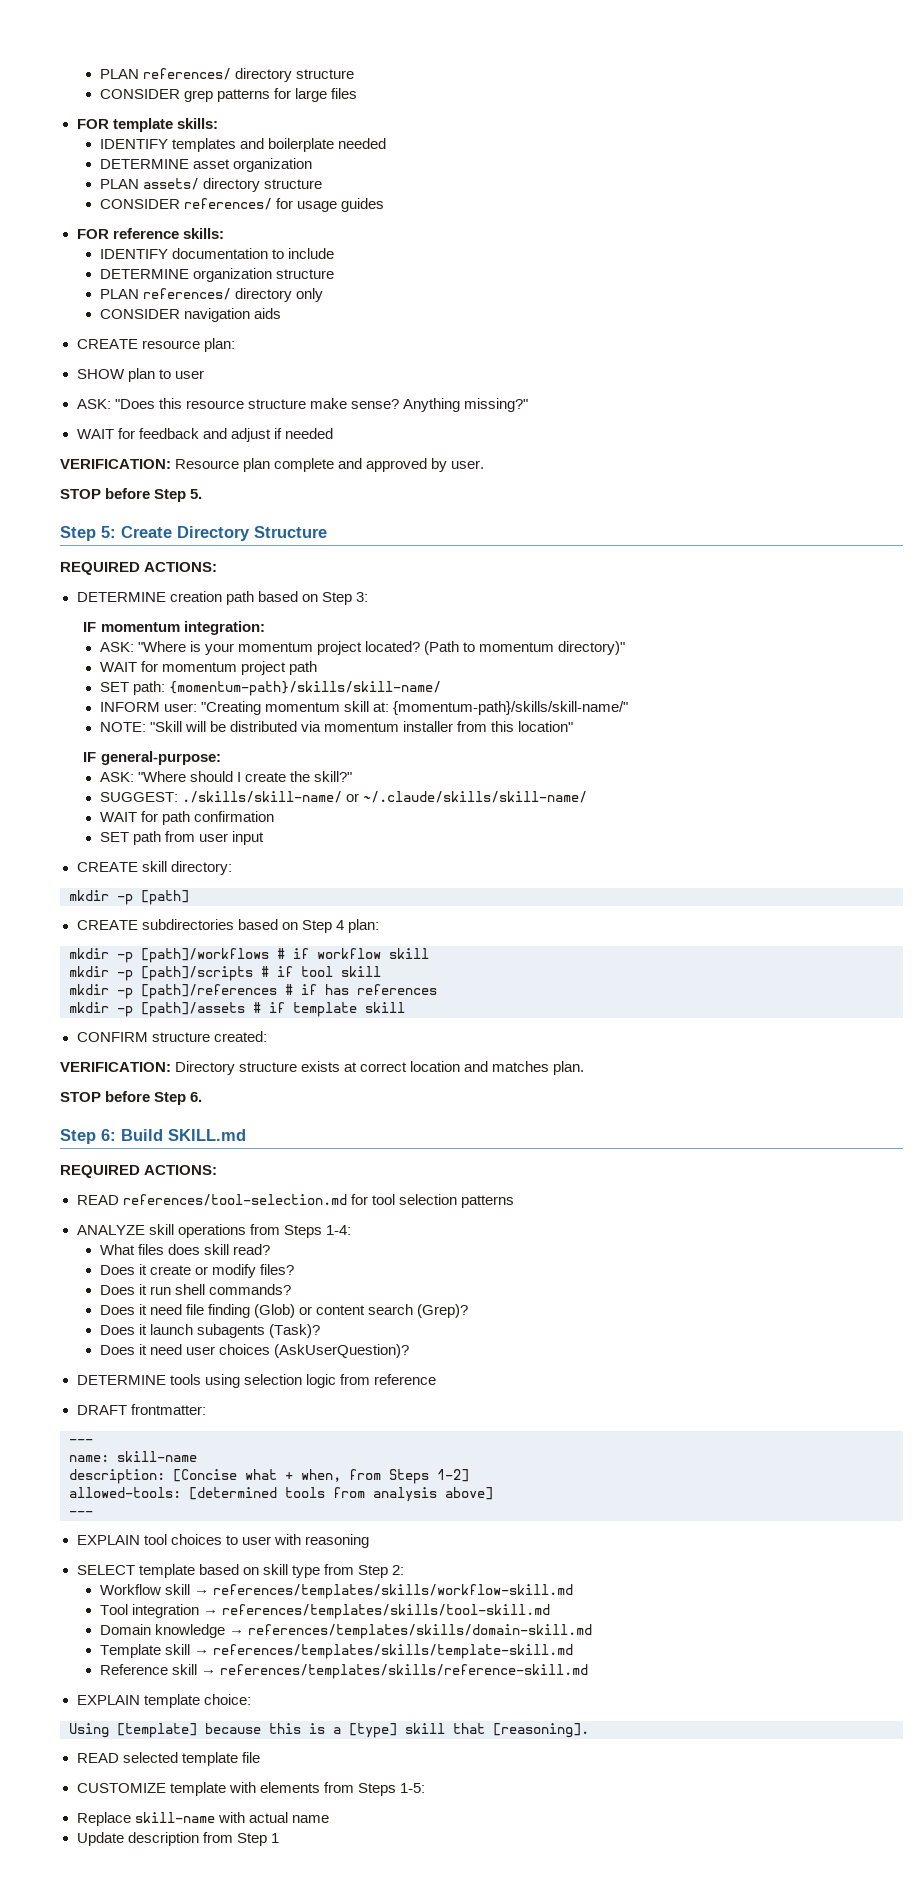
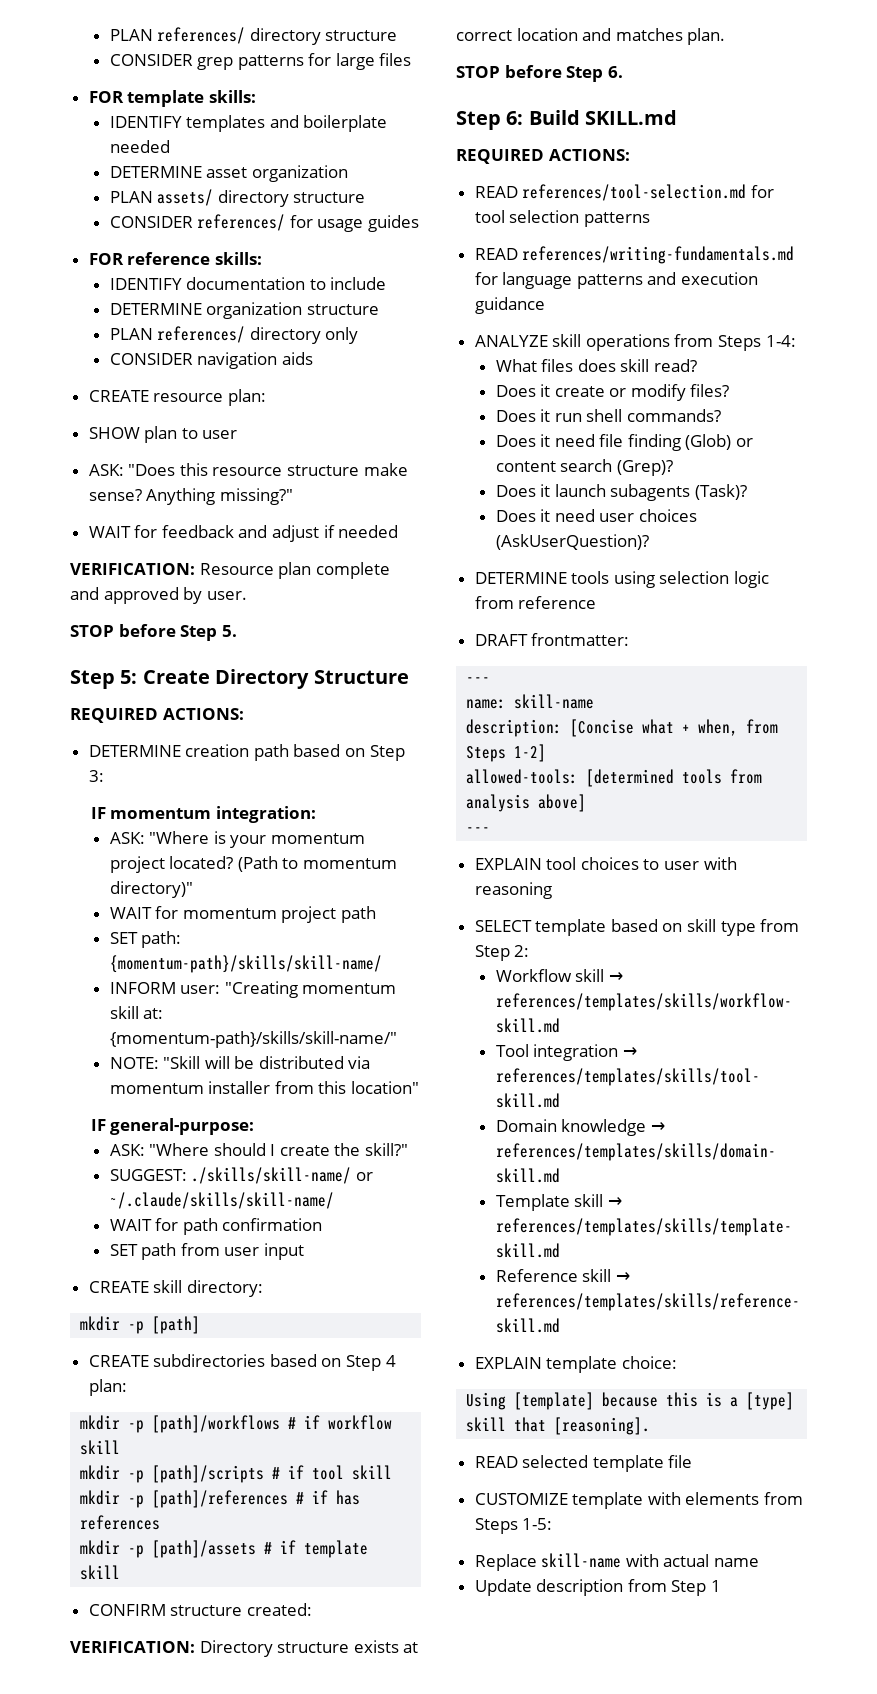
(514, 1201) none -> [474,246,795,264] [474,272,759,289] [474,297,545,314] // READ references/writing-fundamentals.md for language patterns and execution guidance

